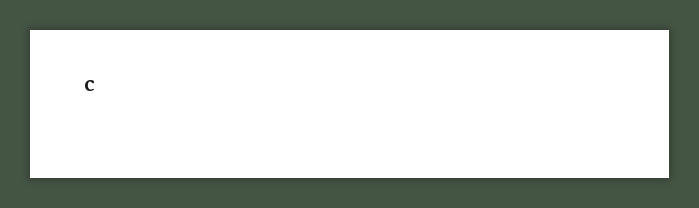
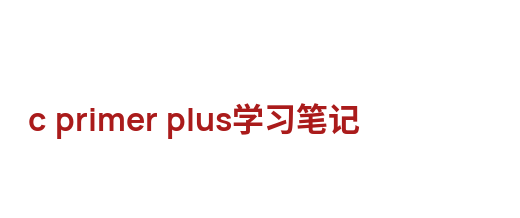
(95, 85) none -> [54,103,361,139] primer plus学习笔记

